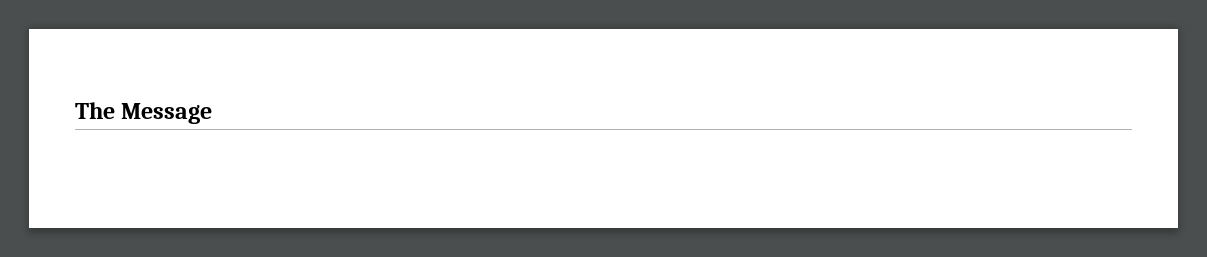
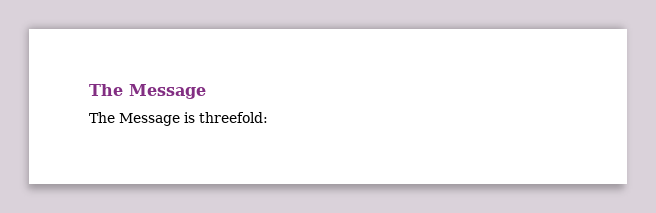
[75,102,213,124] The Message -> [89,84,206,99] [89,112,268,126] The Message // The Message is threefold:

